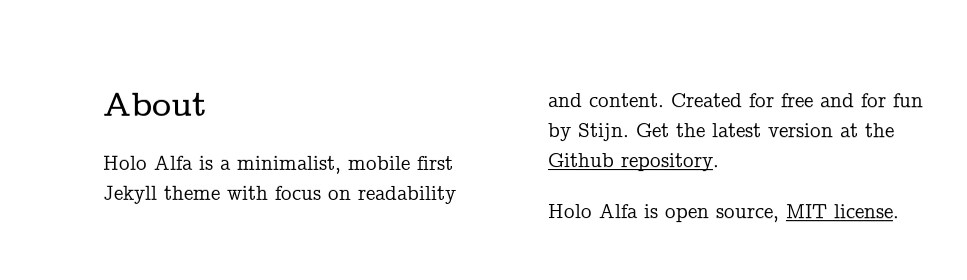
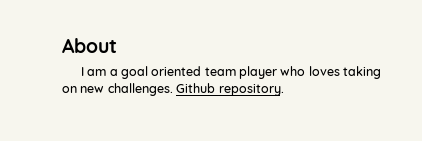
[102,154,453,174] [102,185,456,204] [548,93,924,108] [547,123,895,142] [547,153,719,172] [547,203,899,223] Holo Alfa is a minimalist, mobile first Jekyll theme with focus on readability and content. Created for free and for fun by Stijn. Get the latest version at the Github repository. // Holo Alfa is open source, MIT license. -> [80,66,382,79] [62,83,284,96] I am a goal oriented team player who loves taking on new challenges. Github repository.

